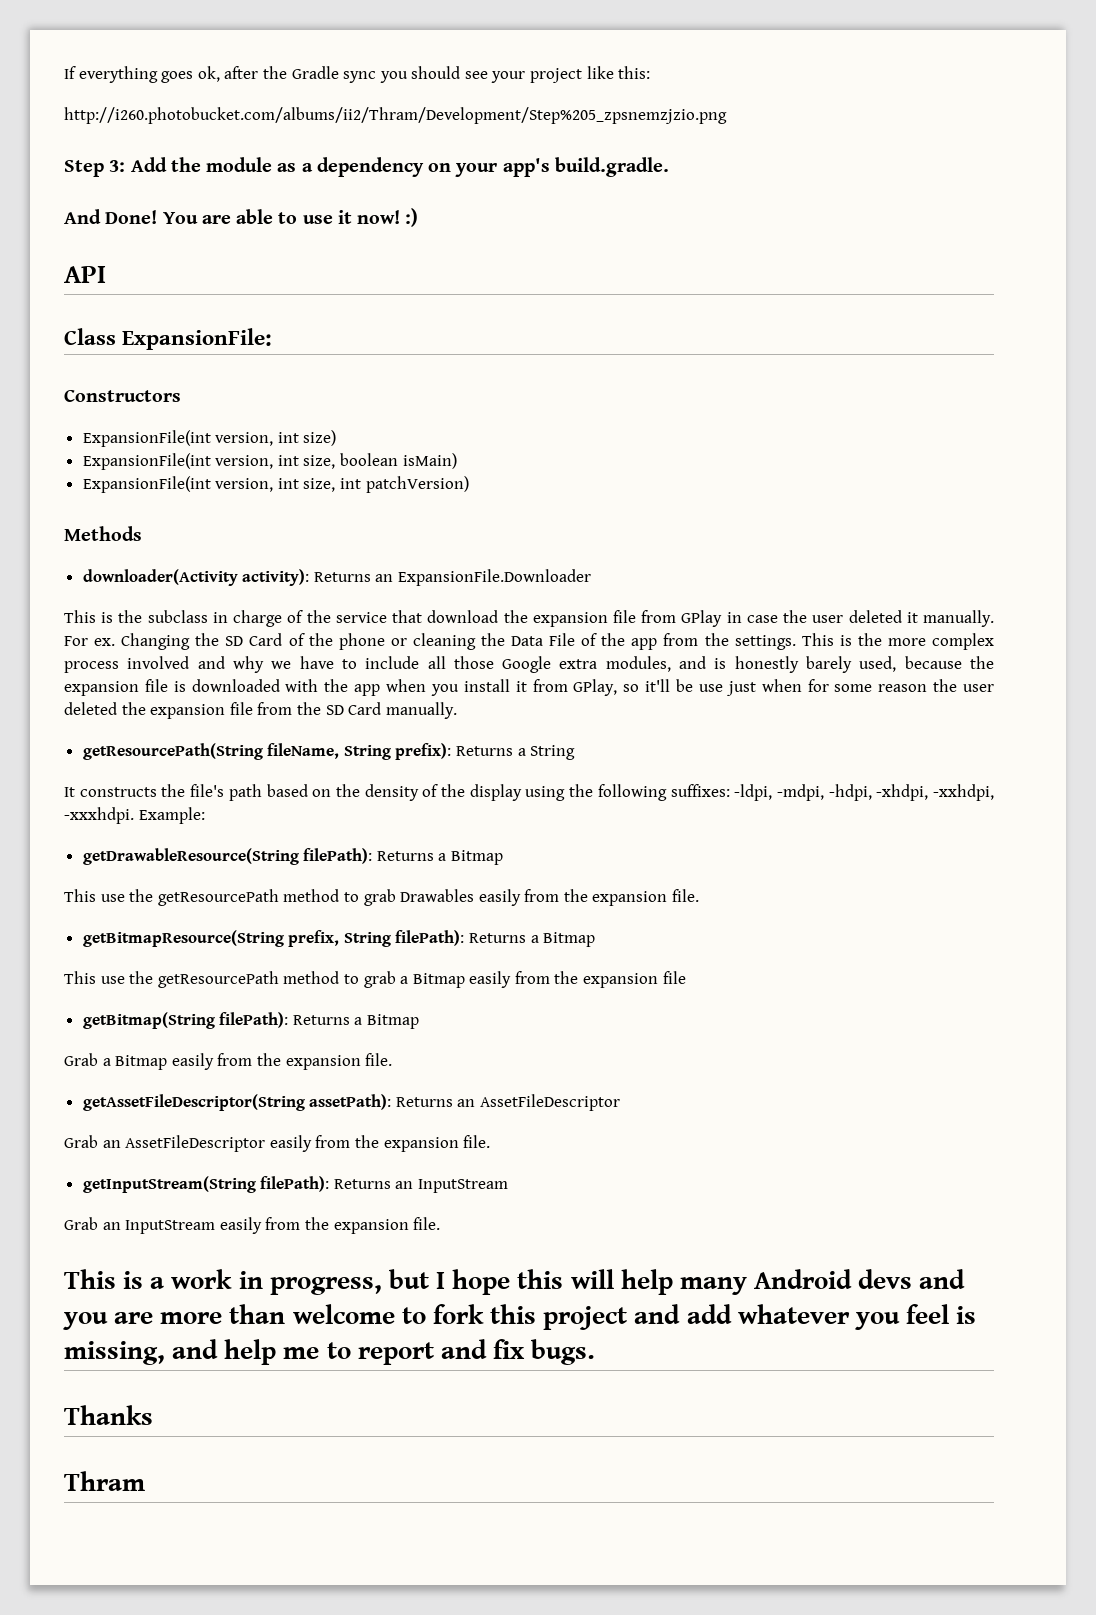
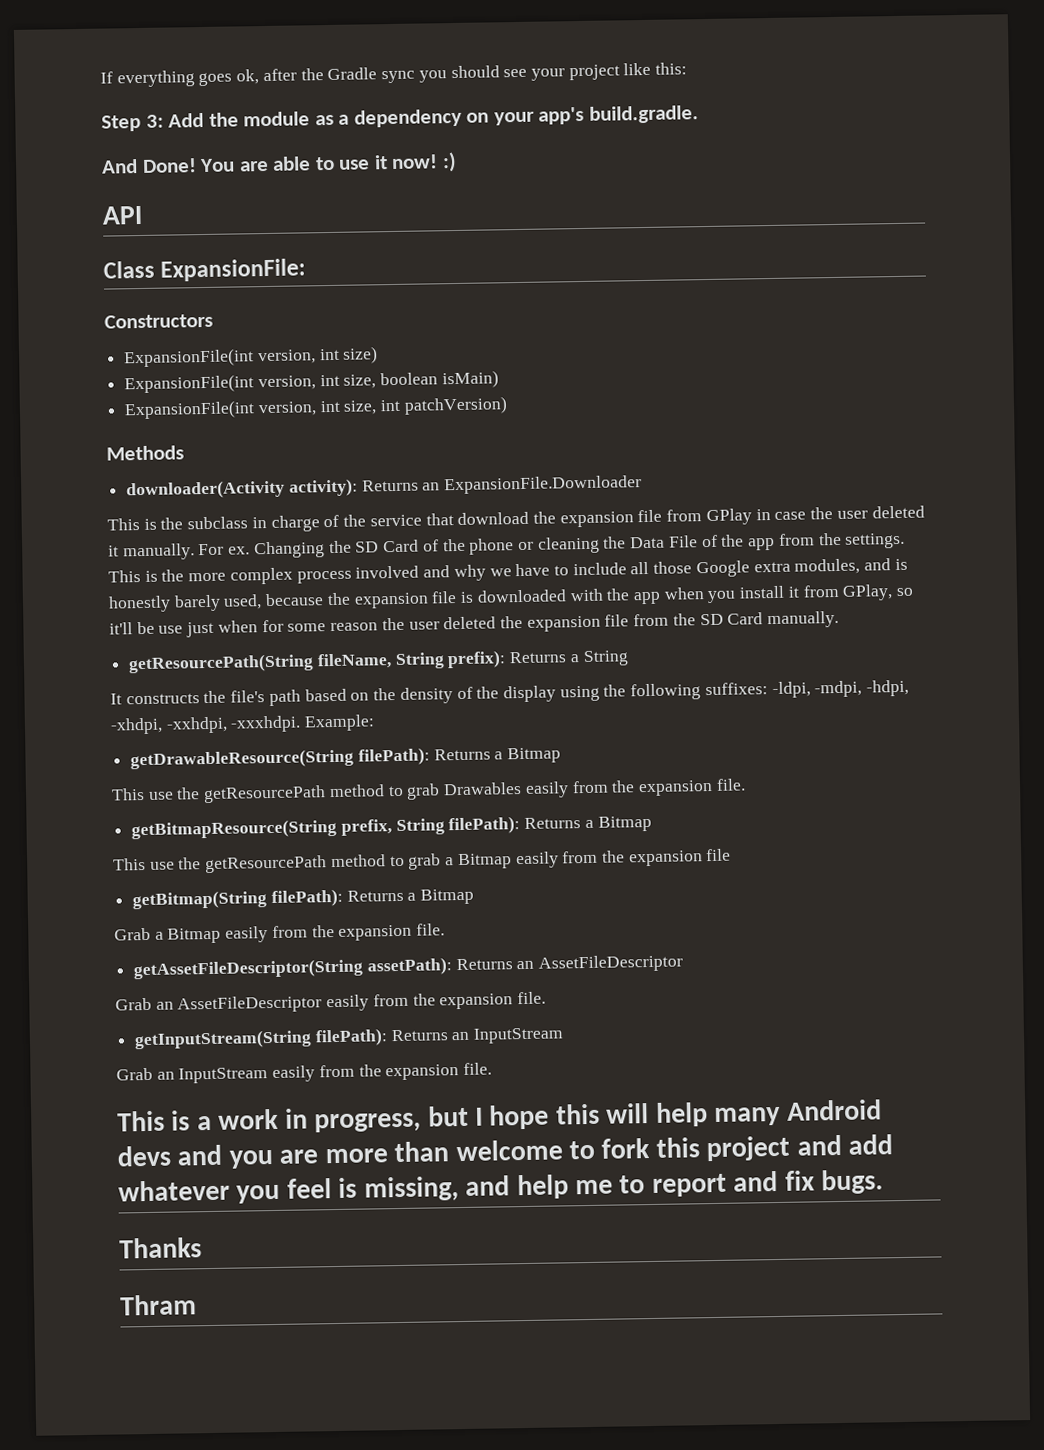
[64,107,727,124] // http://i260.photobucket.com/albums/ii2/Thram/Development/Step%205_zpsnemzjzio.png -> (688, 68) none

